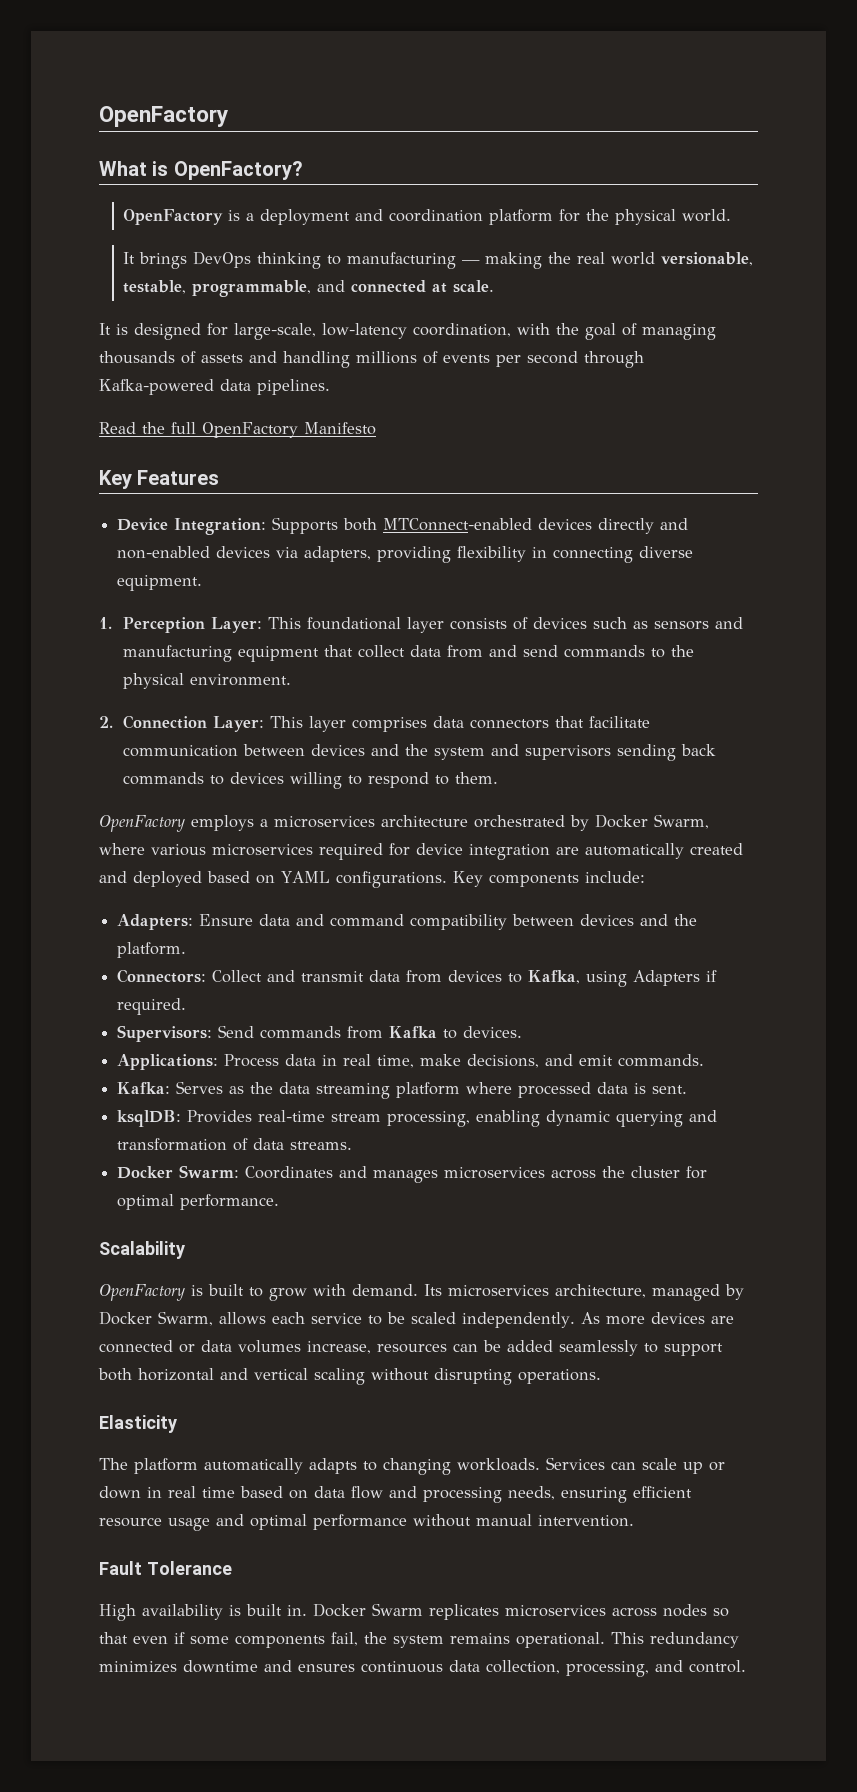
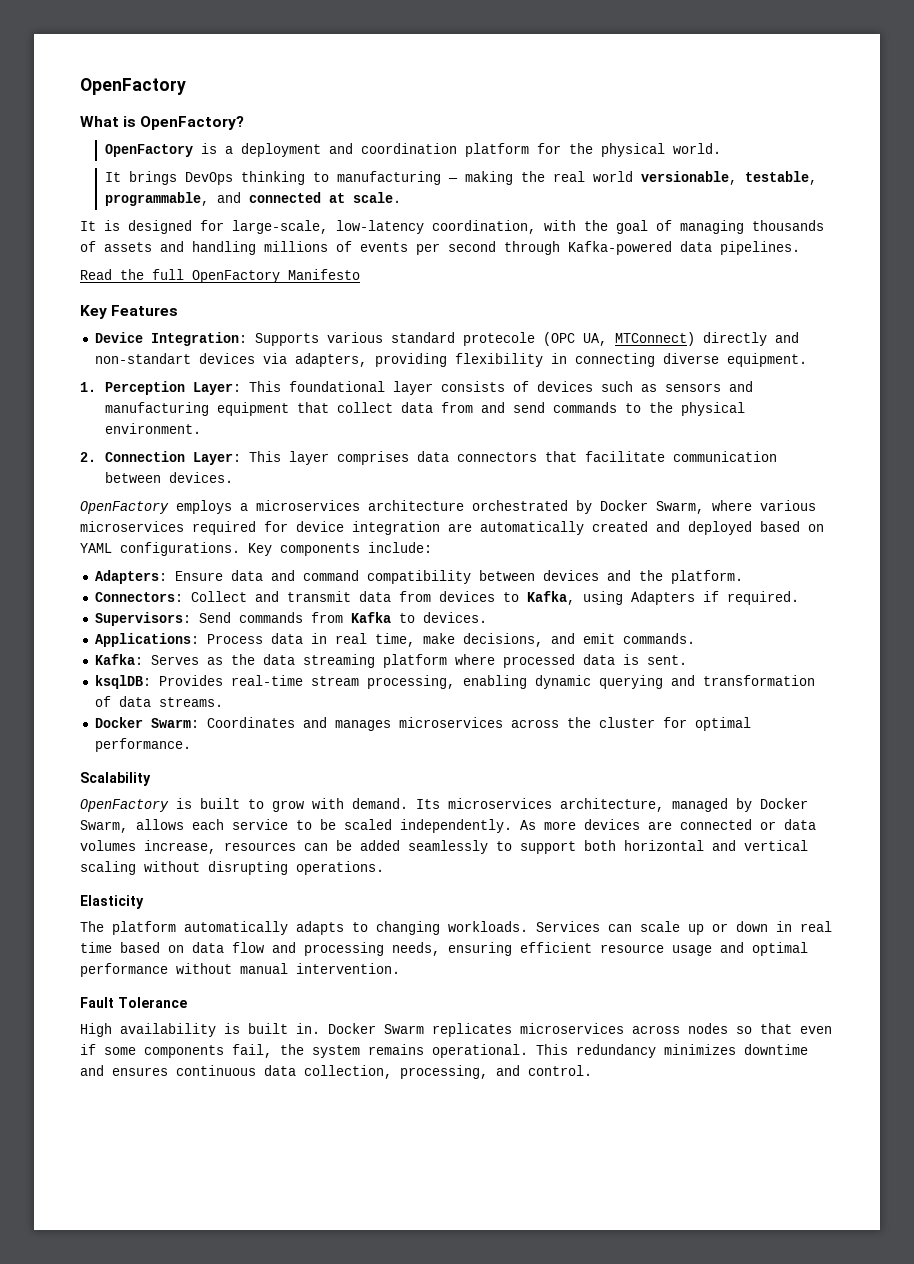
[343,518,593,531] both MTConnect-enabled devices -> [326,332,695,346] various standard protecole (OPC UA, MTConnect)
[117,546,211,559] non-enabled -> [94,353,191,364] non-standart
[311,744,717,761] [123,772,499,789] devices and the system and supervisors sending back commands to devices willing to respond to them. -> [168,472,233,483] devices.

